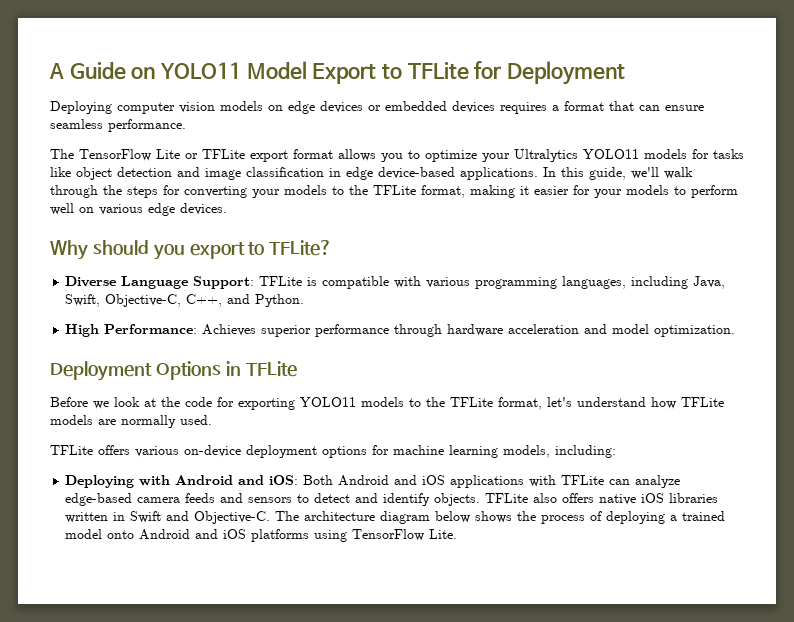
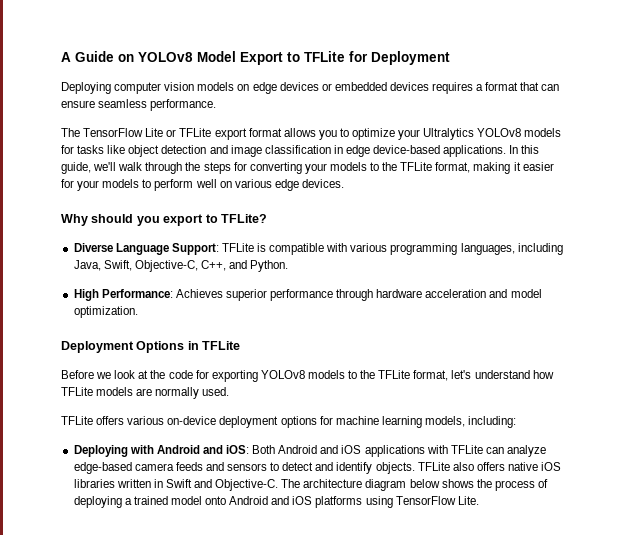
[160,62,242,79] YOLO11 -> [138,52,193,62] YOLOv8
[583,149,639,159] YOLO11 -> [477,128,522,137] YOLOv8
[300,397,356,407] YOLO11 -> [260,370,305,379] YOLOv8

